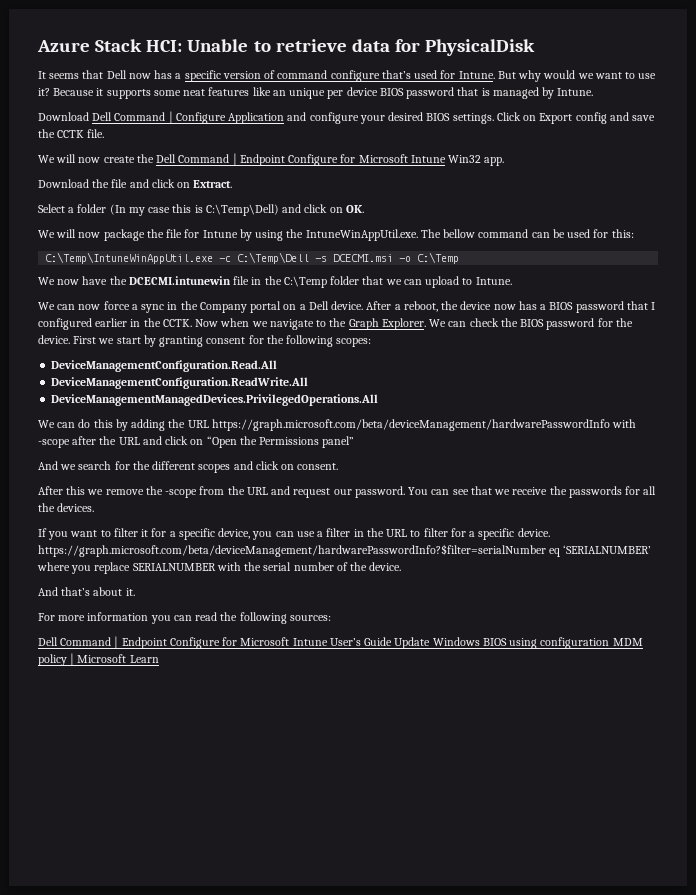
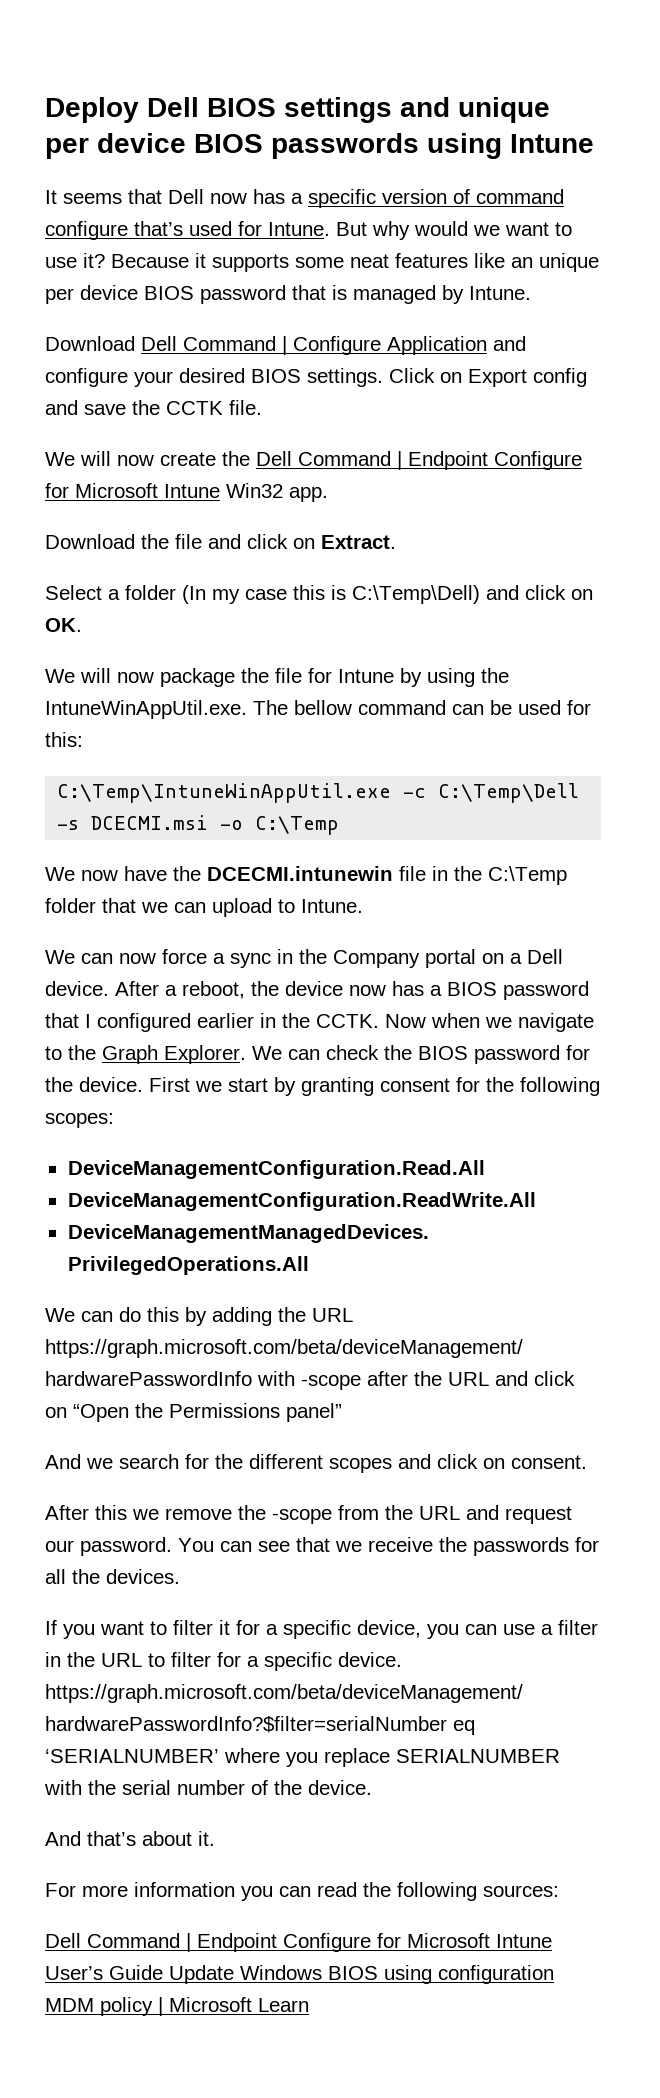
[37,39,536,56] Azure Stack HCI: Unable to retrieve data for PhysicalDisk -> [45,97,550,123] [45,133,594,159] Deploy Dell BIOS settings and unique per device BIOS passwords using Intune

